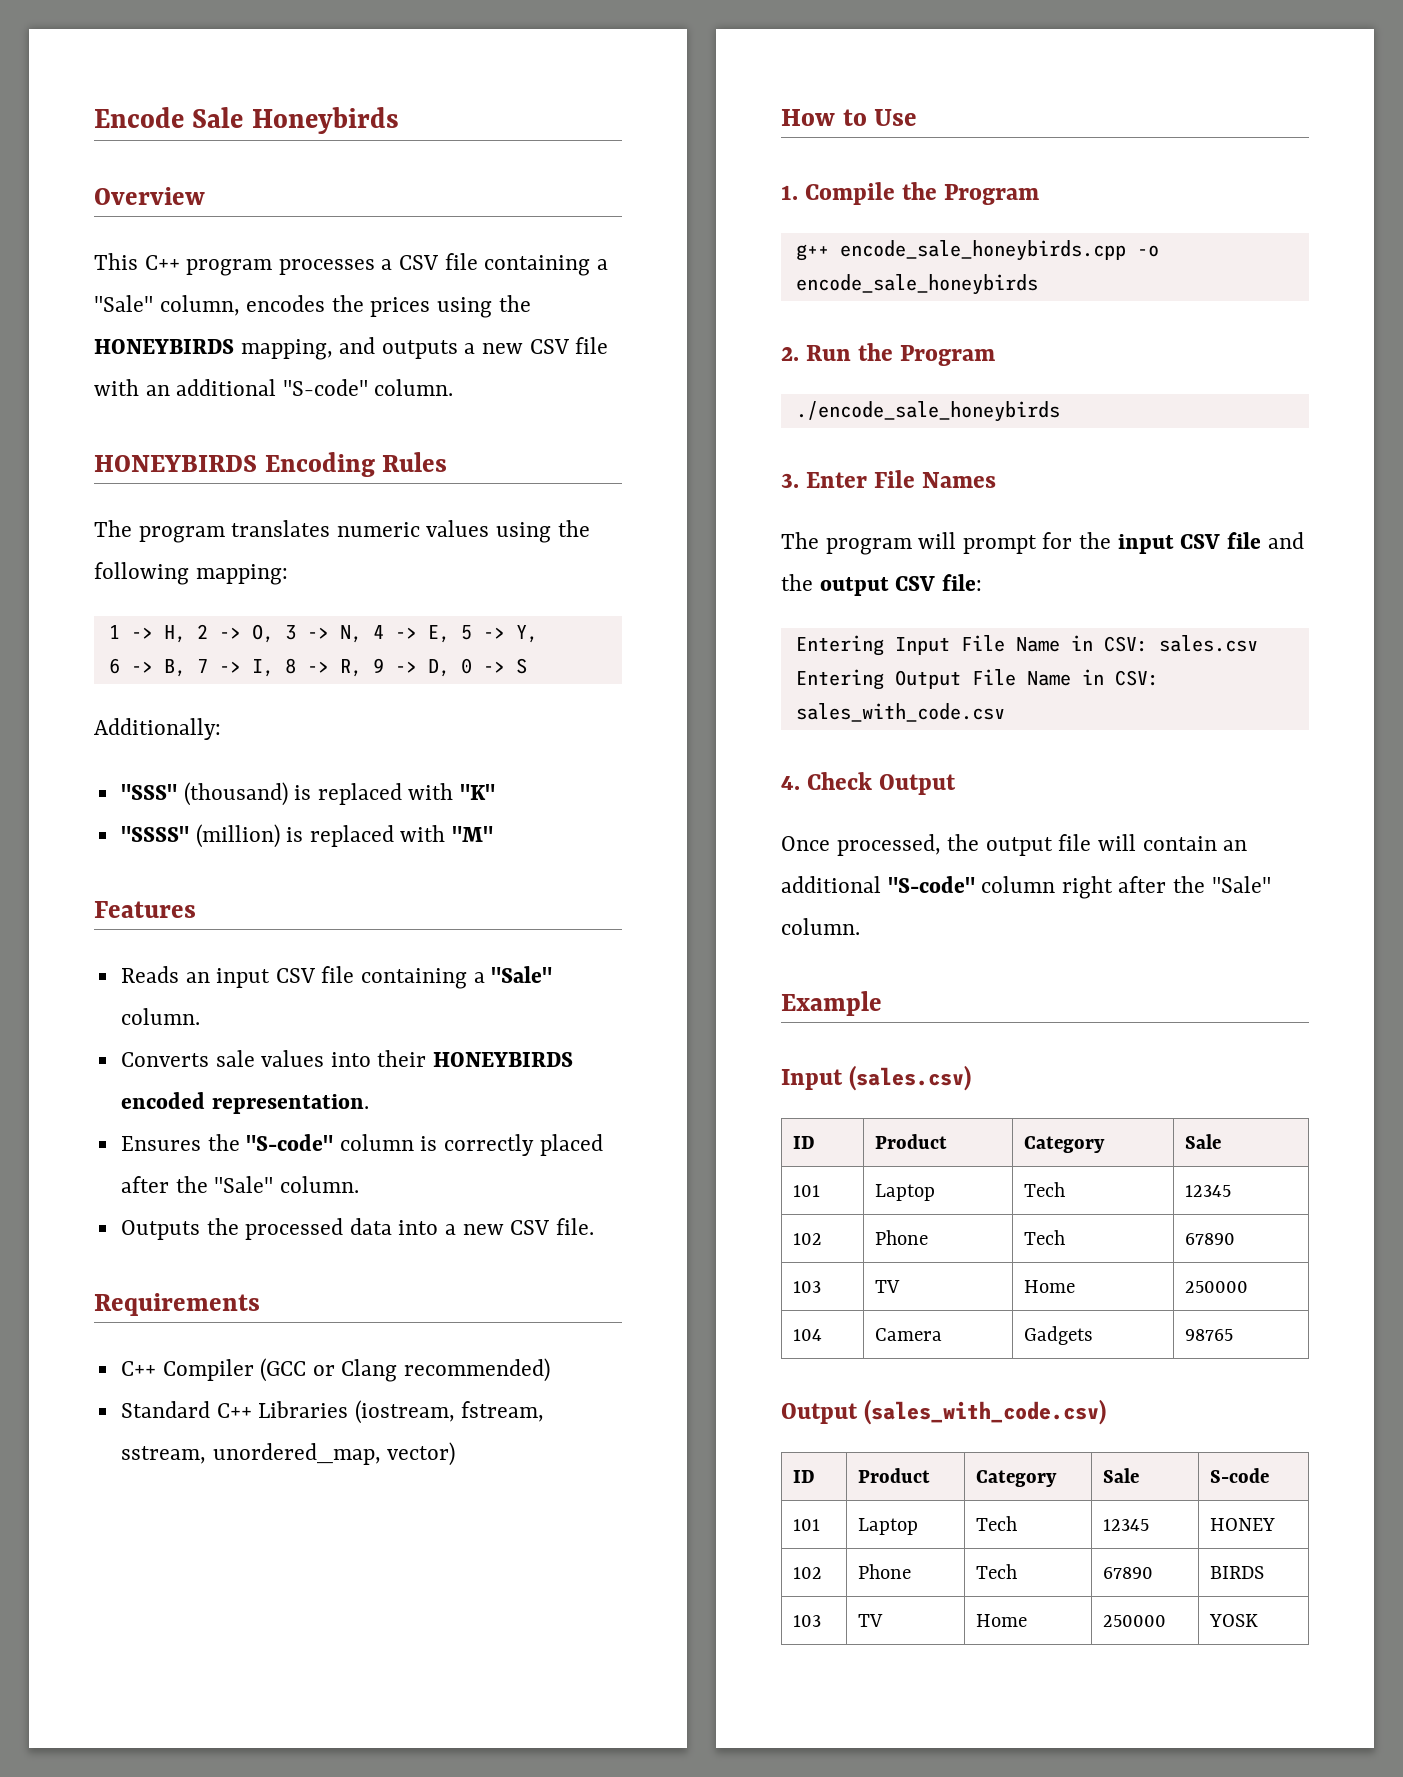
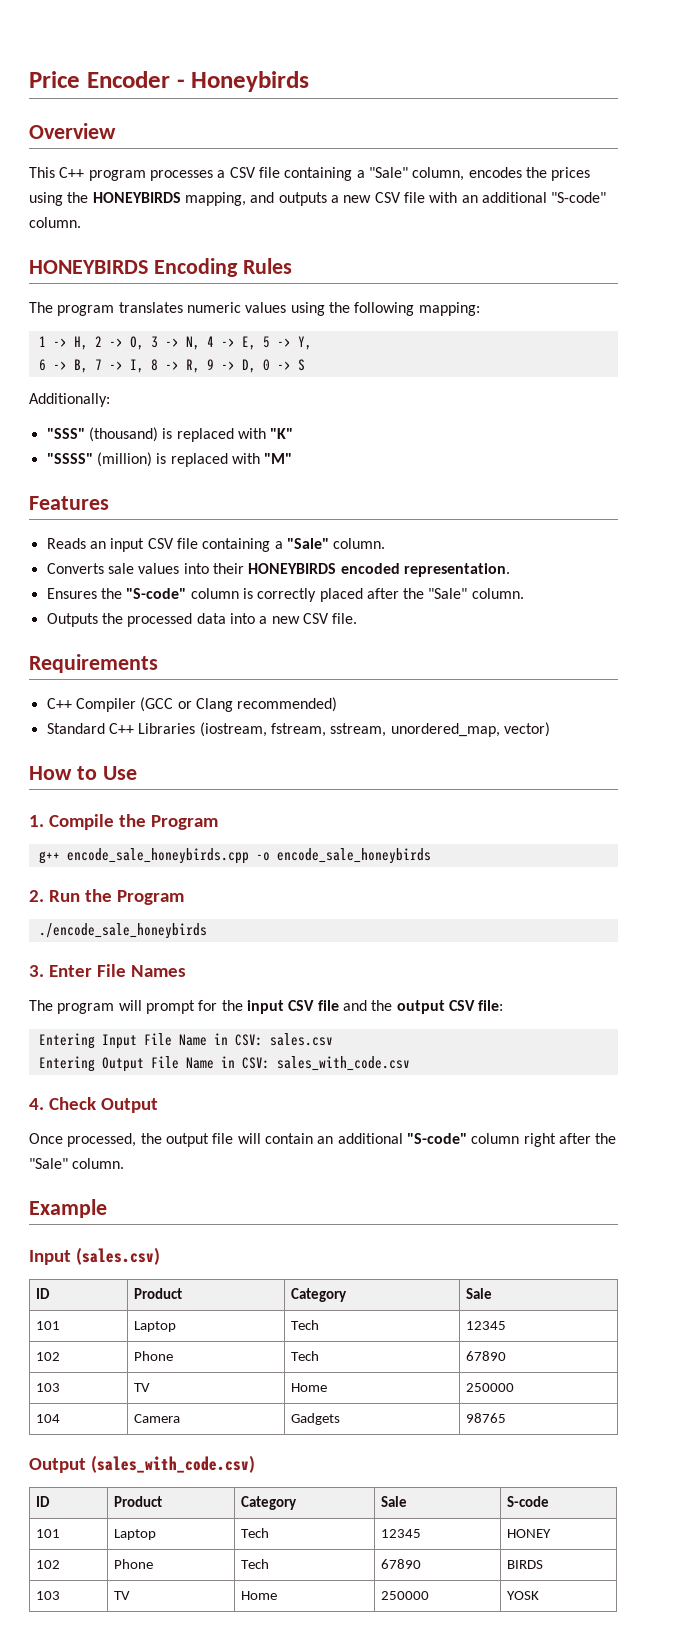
[94,107,244,128] Encode Sale -> [29,71,185,88] Price Encoder -

